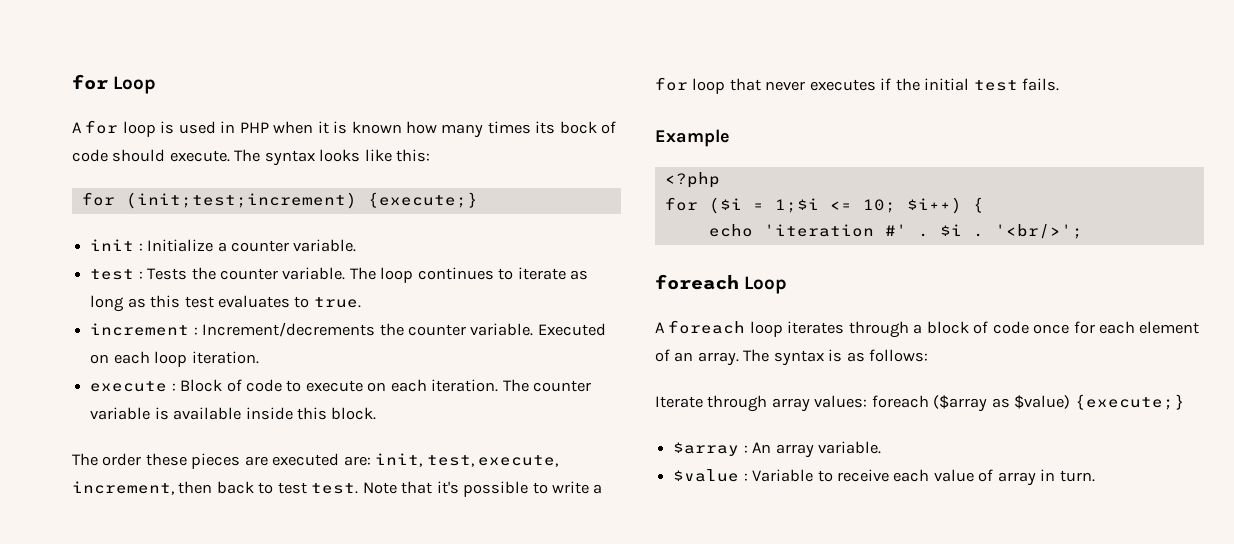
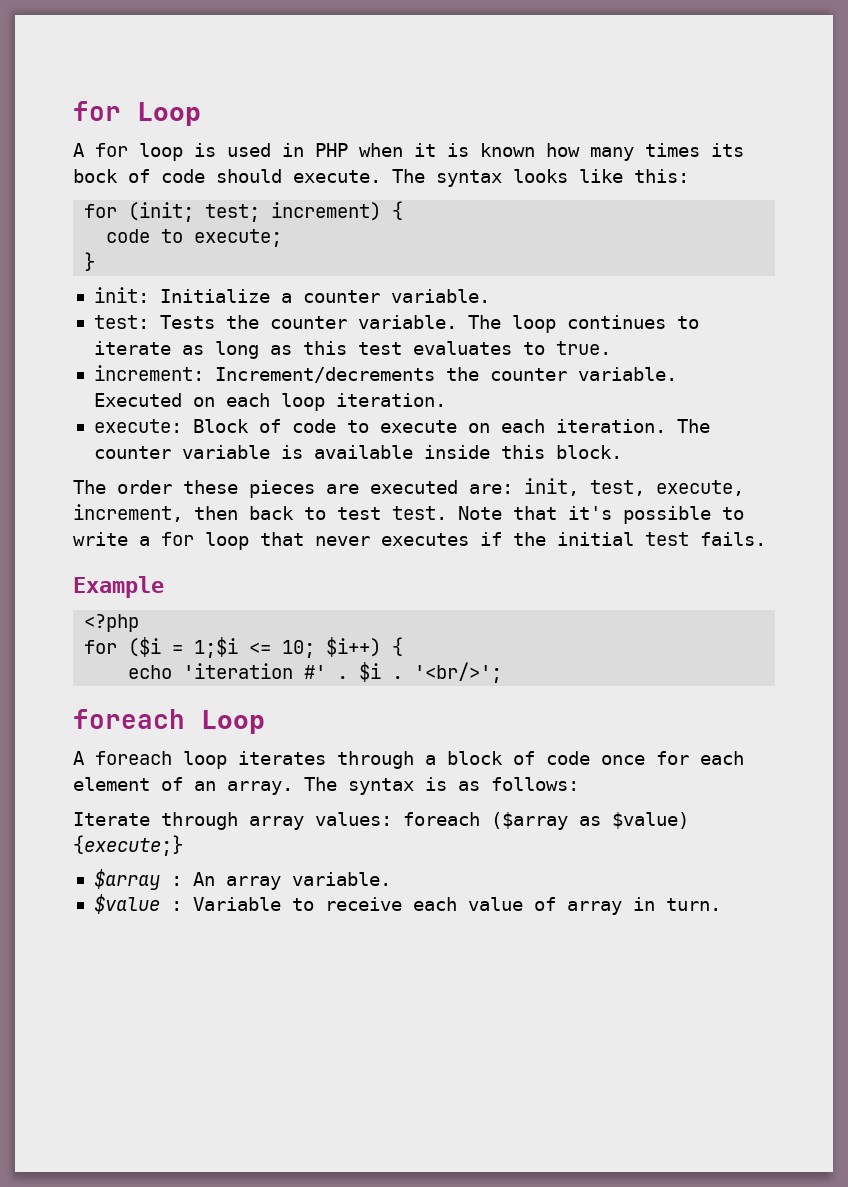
[125,192,478,209] [90,239,143,251] (init;test;increment) {execute;} // init : -> [128,201,404,222] [106,229,283,247] [84,252,96,271] [93,287,149,303] (init; test; increment) { // code to execute; // } // init:
[90,269,143,280] test : -> [93,315,149,329] test:
[90,323,198,336] increment : -> [93,365,204,381] increment:
[90,381,176,392] execute : -> [93,419,182,433] execute:

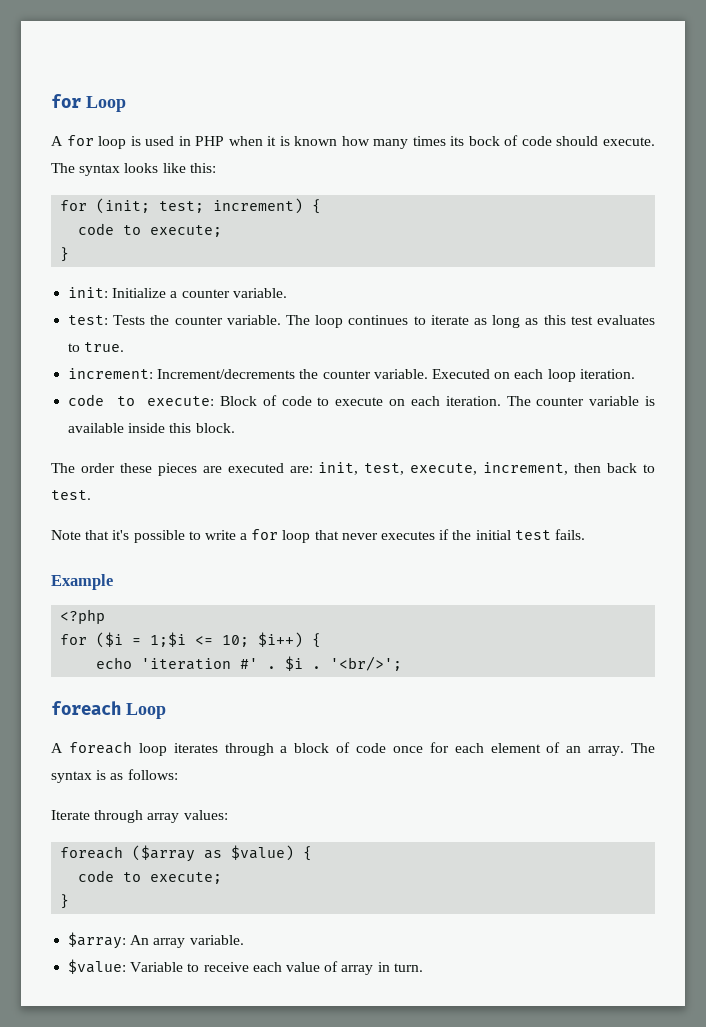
(446, 400) none -> [68,394,135,406] code to
[337,507,381,520] test -> (655, 468) none
(447, 513) none -> (91, 495) //
(392, 819) none -> (228, 815) //
[73,835,183,856] [93,869,182,890] {execute;} // $array : -> [303,846,313,861] [78,870,223,884] [60,894,70,909] [68,932,127,949] { // code to execute; // } // $array:
[93,894,182,914] $value : -> [68,959,127,974] $value:

